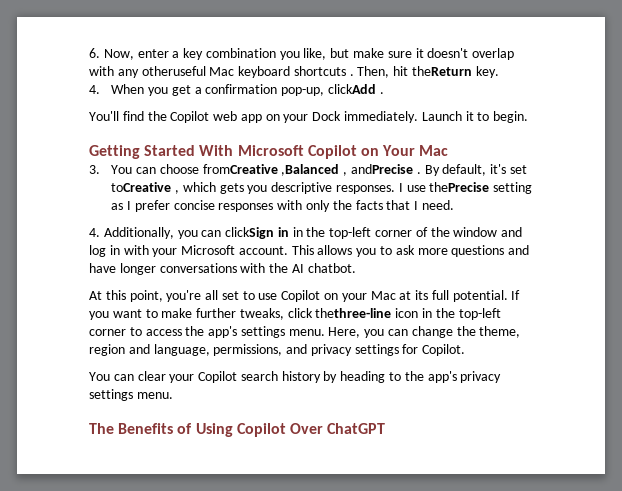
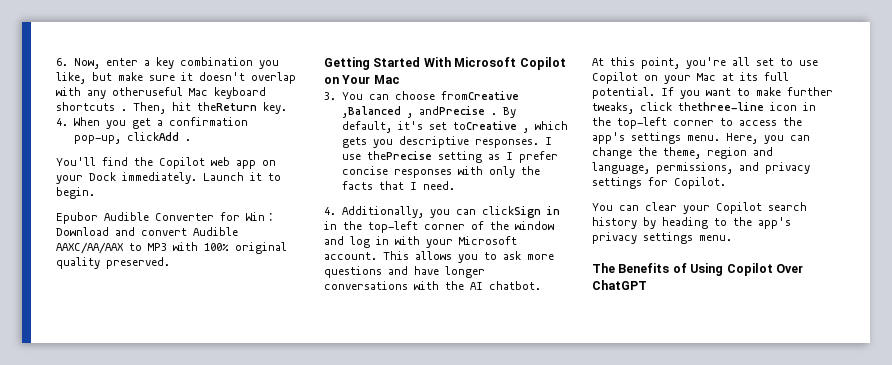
(529, 117) none -> [56,212,277,224] [56,227,238,236] [56,242,287,254] [56,257,170,269] // Epubor Audible Converter for Win：Download and convert Audible AAXC/AA/AAX to MP3 with 100% original quality preserved.

